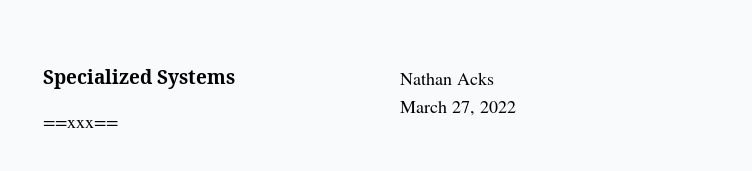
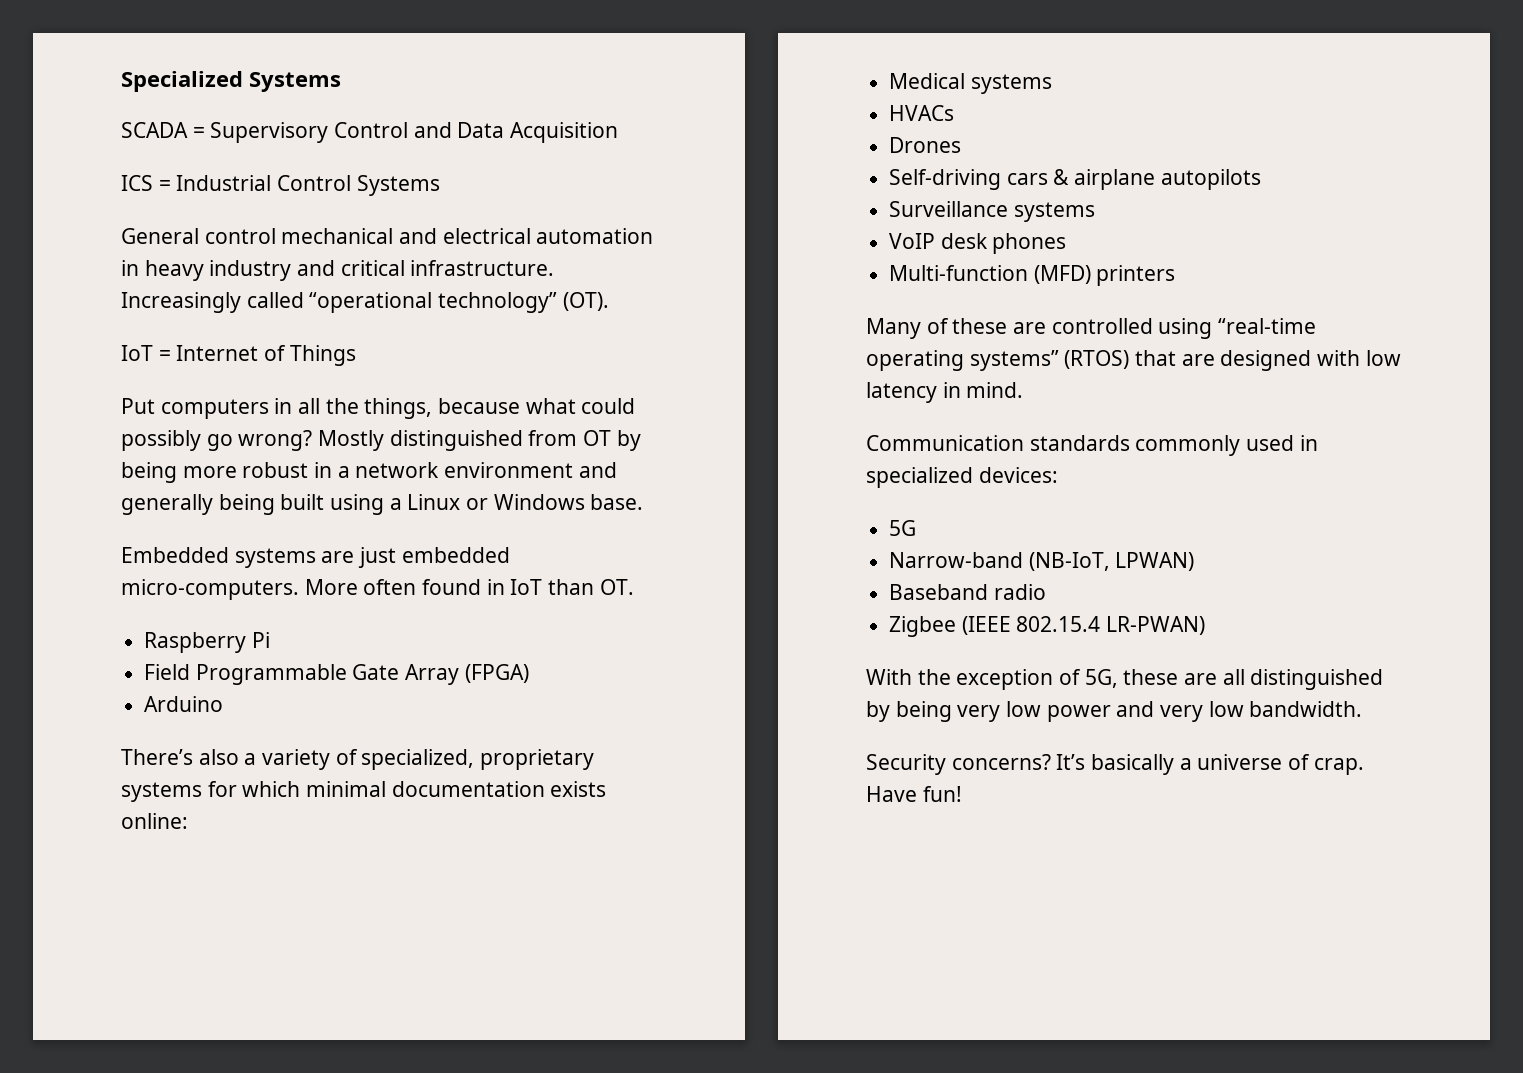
[43,120,118,128] [400,72,494,85] [400,101,516,116] ==xxx== // Nathan Acks // March 27, 2022 -> [121,122,619,143] [121,175,440,196] [121,228,654,244] [121,260,555,281] [121,292,609,313] [121,345,356,366] [121,398,636,419] [121,430,641,451] [121,462,617,483] [121,494,644,515] [121,547,510,568] [121,579,634,600] [144,632,270,653] [144,664,529,685] [144,696,224,712] [121,749,595,770] [121,781,607,802] [121,813,188,829] [889,73,1052,94] [889,105,955,121] [889,137,962,153] [889,169,1261,190] [889,201,1095,222] [889,233,1067,254] [889,265,1176,286] [866,318,1317,339] [866,350,1401,371] [866,382,1024,403] [866,435,1318,456] [866,467,1058,488] [889,520,917,536] [889,552,1195,571] [889,584,1046,600] [889,616,1206,637] [866,669,1384,690] [866,701,1363,722] [866,754,1364,775] [866,786,962,802] SCADA = Supervisory Control and Data Acquisition // ICS = Industrial Control Systems // General control mechanical and electrical automation in heavy industry and critical infrastructure. Increasingly called “operational technology” (OT). // IoT = Internet of Things // Put computers in all the things, because what could possibly go wrong? Mostly distinguished from OT by being more robust in a network environment and generally being built using a Linux or Windows base. // Embedded systems are just embedded micro-computers. More often found in IoT than OT. // Raspberry Pi // Field Programmable Gate Array (FPGA) // Arduino // There’s also a variety of specialized, proprietary systems for which minimal documentation exists online: // Medical systems // HVACs // Drones // Self-driving cars & airplane autopilots // Surveillance systems // VoIP desk phones // Multi-function (MFD) printers // Many of these are controlled using “real-time operating systems” (RTOS) that are designed with low latency in mind. // Communication standards commonly used in specialized devices: // 5G // Narrow-band (NB-IoT, LPWAN) // Baseband radio // Zigbee (IEEE 802.15.4 LR-PWAN) // With the exception of 5G, these are all distinguished by being very low power and very low bandwidth. // Security concerns? It’s basically a universe of crap. Have fun!

